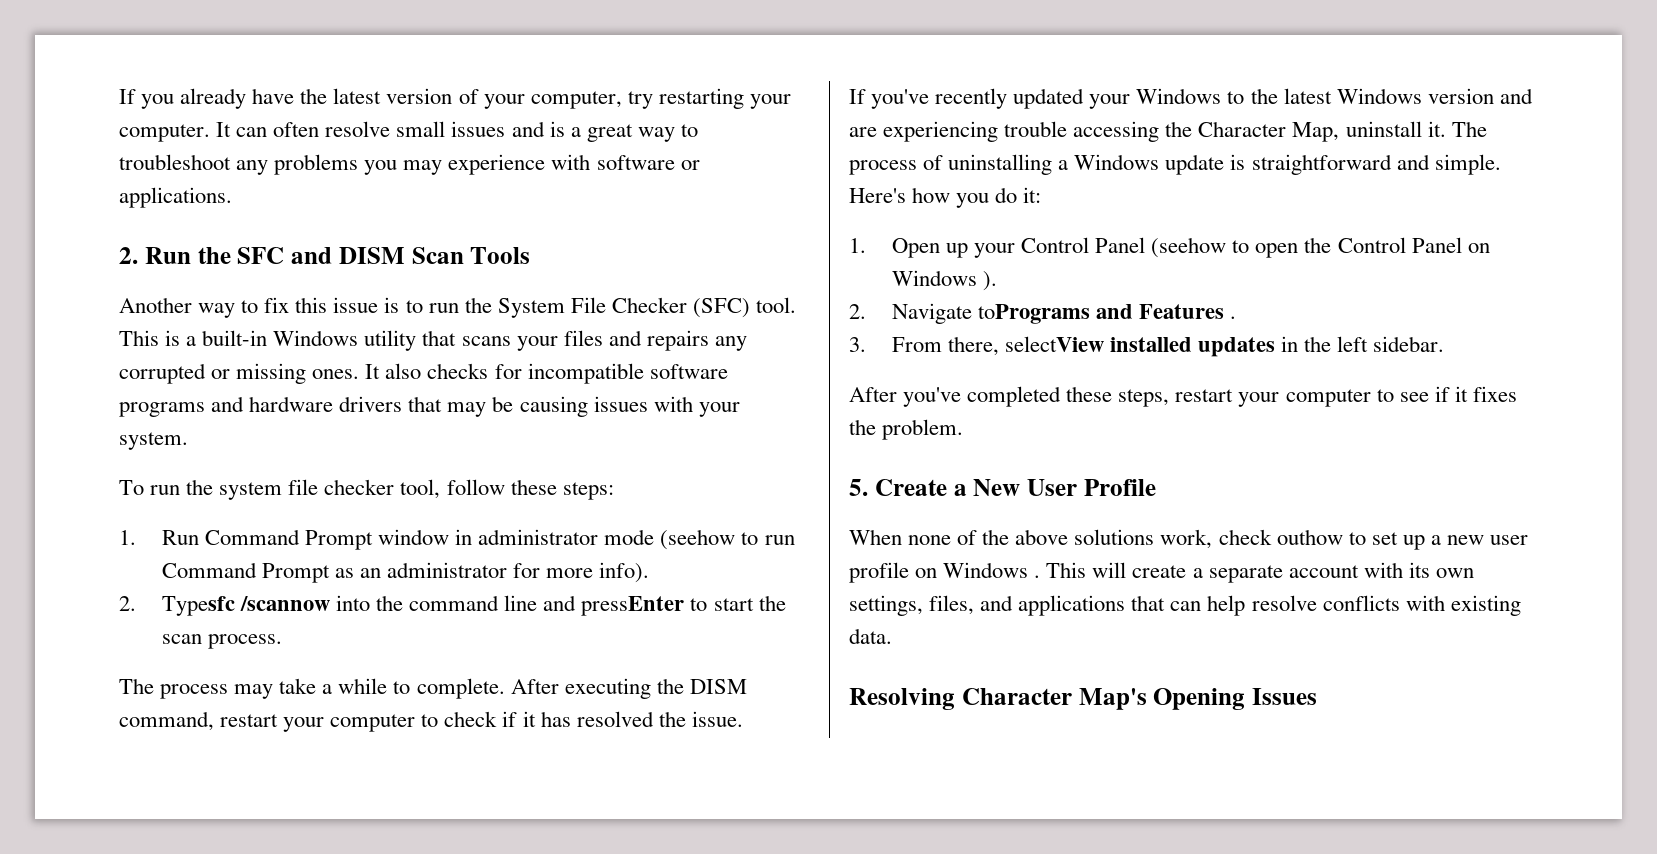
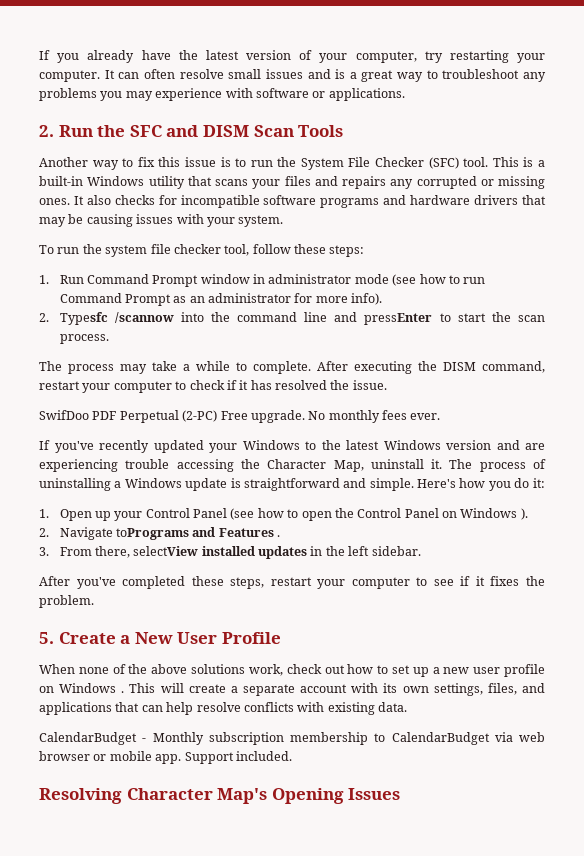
[660,529,736,550] (seehow -> [392,274,446,286] (see how
(743, 719) none -> [39,410,441,423] // SwifDoo PDF Perpetual (2-PC) Free upgrade. No monthly fees ever.
[1151,237,1227,258] (seehow -> [230,508,284,520] (see how
[1276,529,1343,545] outhow -> [324,664,374,674] out how
(892, 636) none -> [39,732,545,745] [39,751,292,764] // CalendarBudget - Monthly subscription membership to CalendarBudget via web browser or mobile app. Support included.

